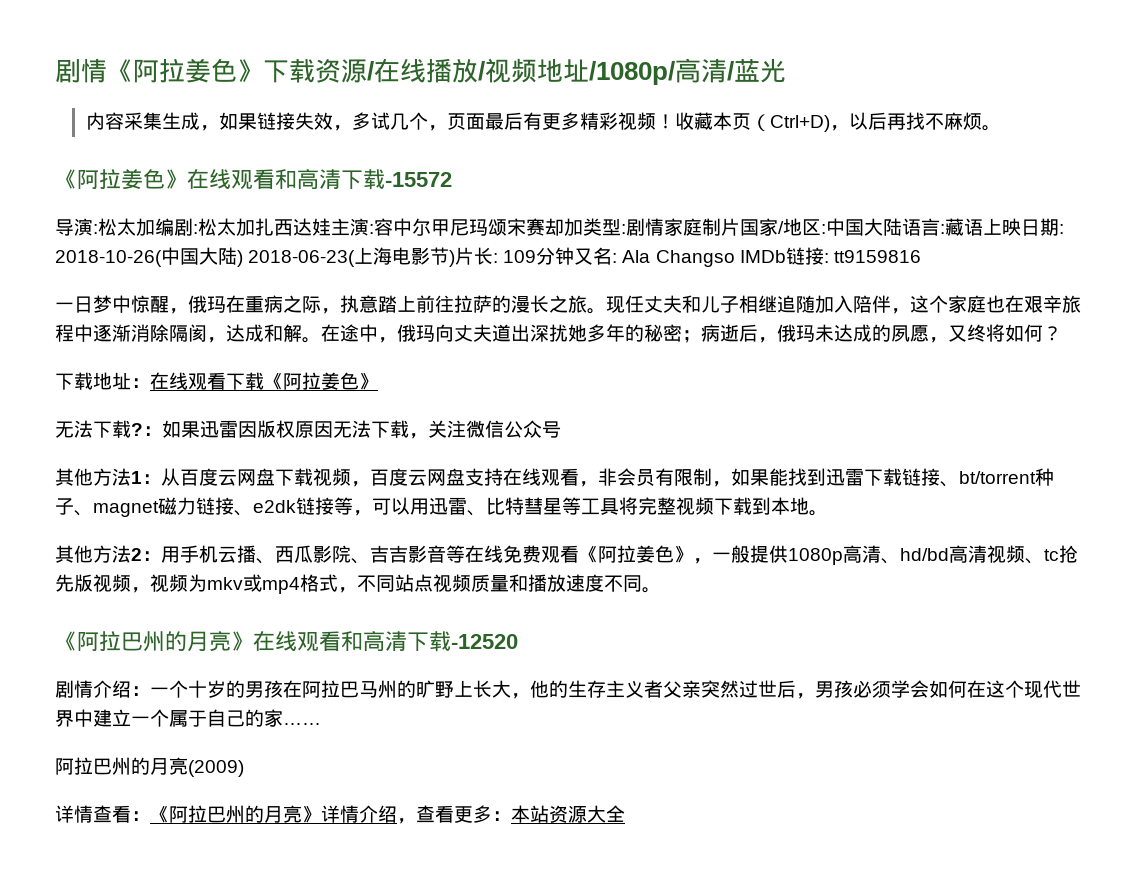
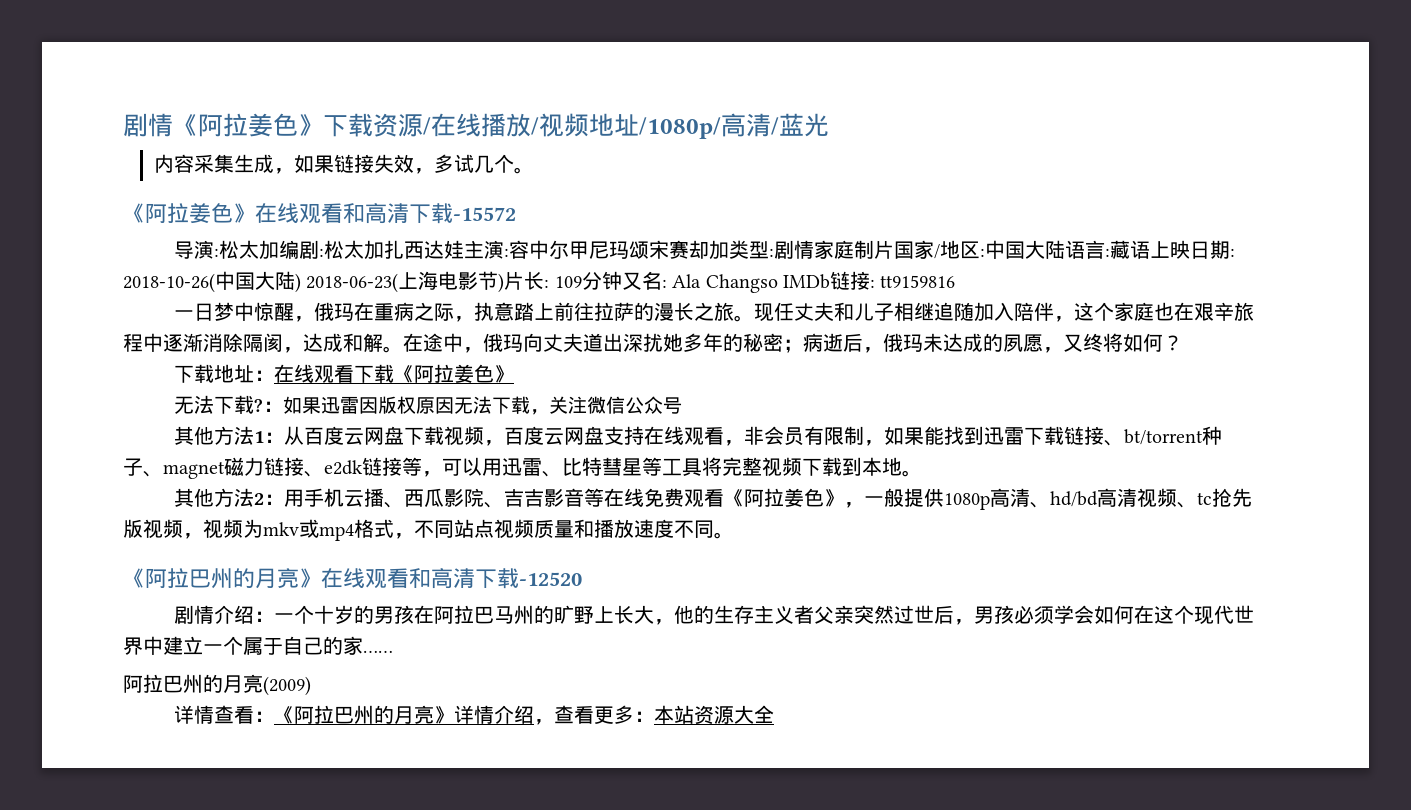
[427,112,982,132] ，页面最后有更多精彩视频！收藏本页（Ctrl+D)，以后再找不麻烦 -> (514, 163) none

